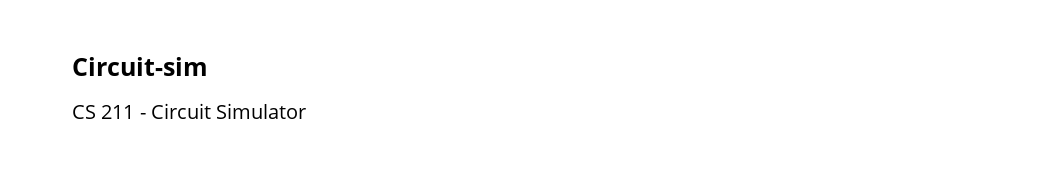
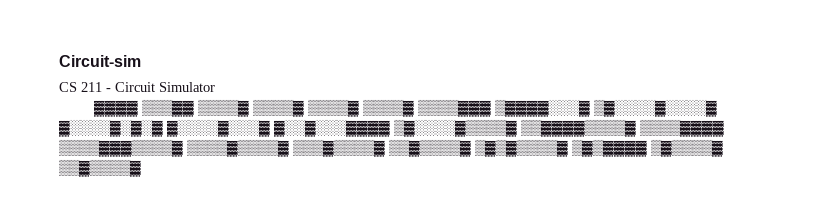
(307, 111) none -> [94,99,718,117] [59,119,724,137] [59,139,723,157] [59,159,141,177] // ▓▓▓▓ ▒▒▒▓▓ ▒▒▒▒▓ ▒▒▒▒▓ ▒▒▒▒▓ ▒▒▒▒▓ ▒▒▒▒▓▓▓ ▒▓▓▓▓░░░▓ ▒▓░░░░▓░░░░▓ ▓░░░░▓░▓░▓ ▓░░░░▓░░░▓ ▓░░▓░░░▓▓▓▓ ▒▓░░░░▓▒▒▒▒▓ ▒▒▓▓▓▓▒▒▒▒▓ ▒▒▒▒▓▓▓▓ ▒▒▒▒▓▓▓▒▒▒▒▓ ▒▒▒▒▓▒▒▒▒▓ ▒▒▒▓▒▒▒▒▓ ▒▒▓▒▒▒▒▓ ▒▓▒▓▒▒▒▒▓ ▒▓▒▓▓▓▓ ▒▓▒▒▒▒▓ ▒▒▓▒▒▒▒▓

